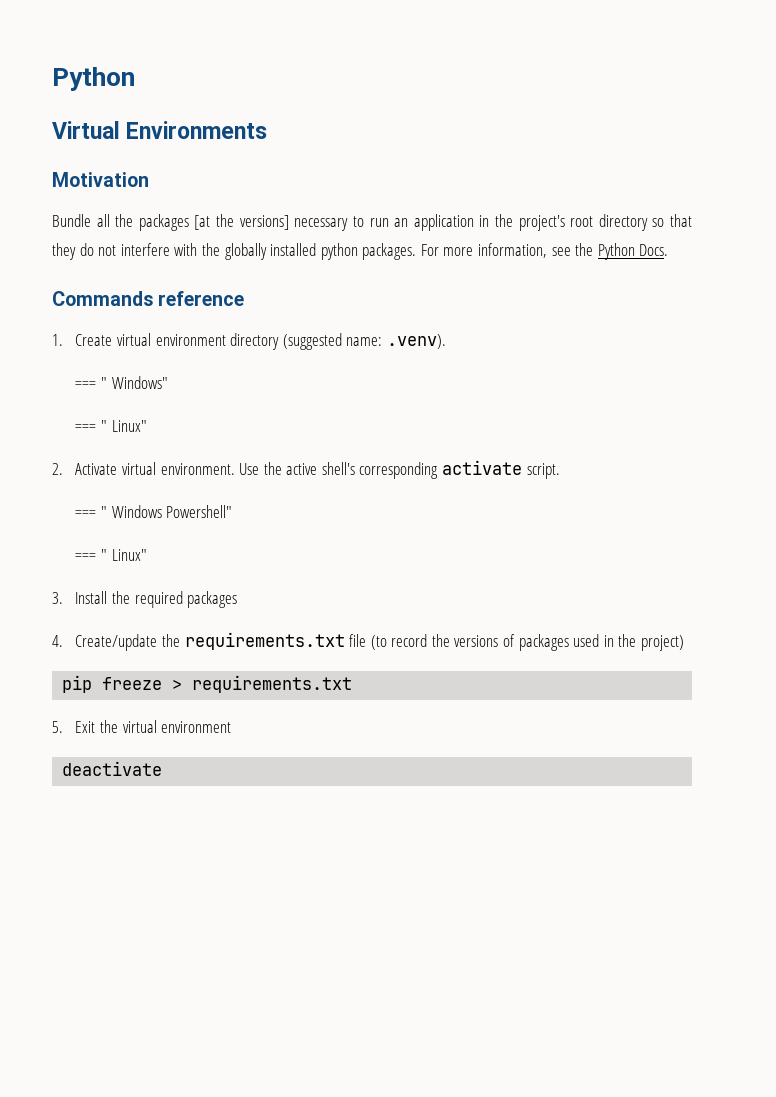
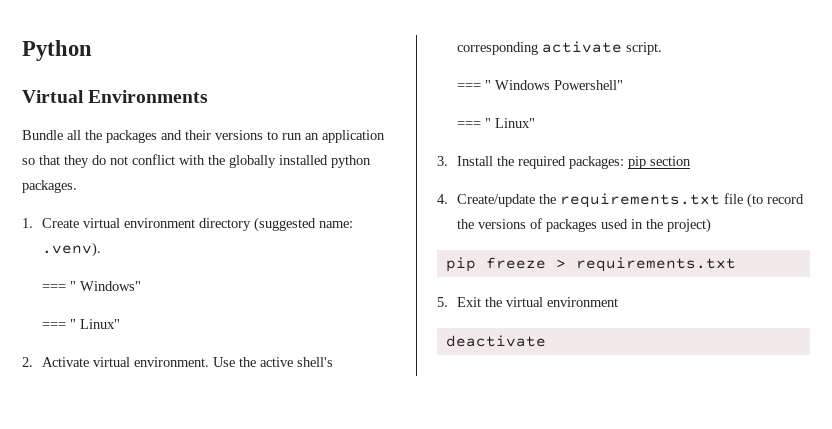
[52,172,149,187] // Motivation -> (209, 96) none
[194,214,648,231] [at the versions] necessary to run an application in the project's root directory -> [161,130,385,143] and their versions to run an application
[120,243,170,256] interfere -> [132,154,175,165] conflict
[420,243,669,260] [52,291,245,306] For more information, see the Python Docs. // Commands reference -> (77, 186) none
[187,591,238,608] packages -> [568,156,691,169] packages: pip section

